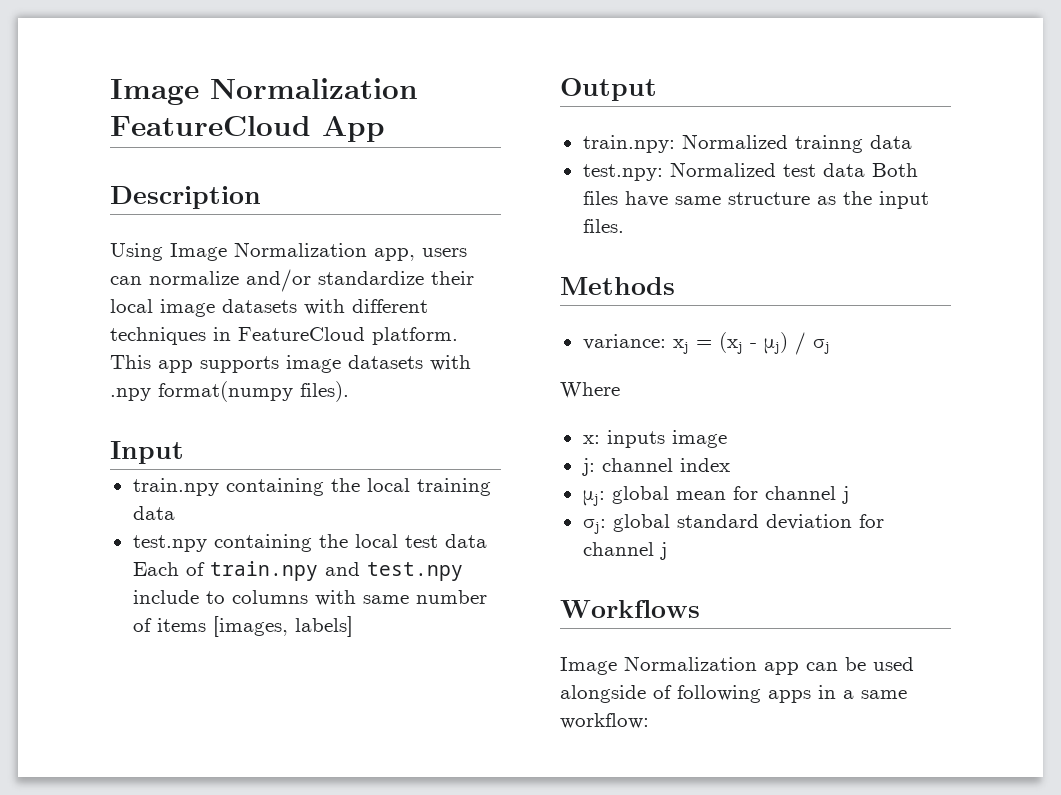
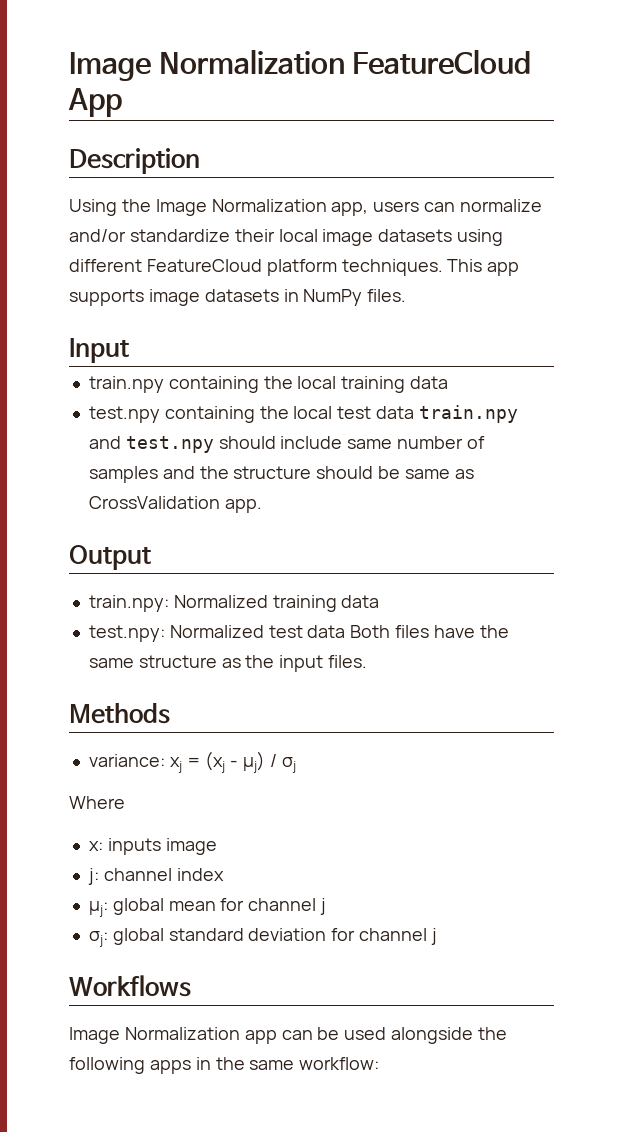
(163, 252) none -> [121,199,151,212] the
[304,299,428,315] [110,327,458,345] with different techniques in FeatureCloud platform. -> [457,229,504,246] [69,259,443,276] using different FeatureCloud platform techniques.
[430,355,471,371] [110,381,349,402] with .npy format(numpy files). -> [283,289,407,306] in NumPy files.
[132,562,205,576] Each of -> (415, 412) none
[132,590,487,606] [132,616,353,637] include to columns with same number of items [images, labels] -> [218,436,485,449] [88,466,474,483] [88,496,262,513] should include same number of samples and the structure should be same as CrossValidation app.
[794,135,863,153] trainng -> [272,595,337,612] training
(668, 199) none -> [479,625,509,638] the
[653,685,672,699] of -> [478,1027,508,1040] the
[843,690,854,699] a -> [215,1057,245,1070] the

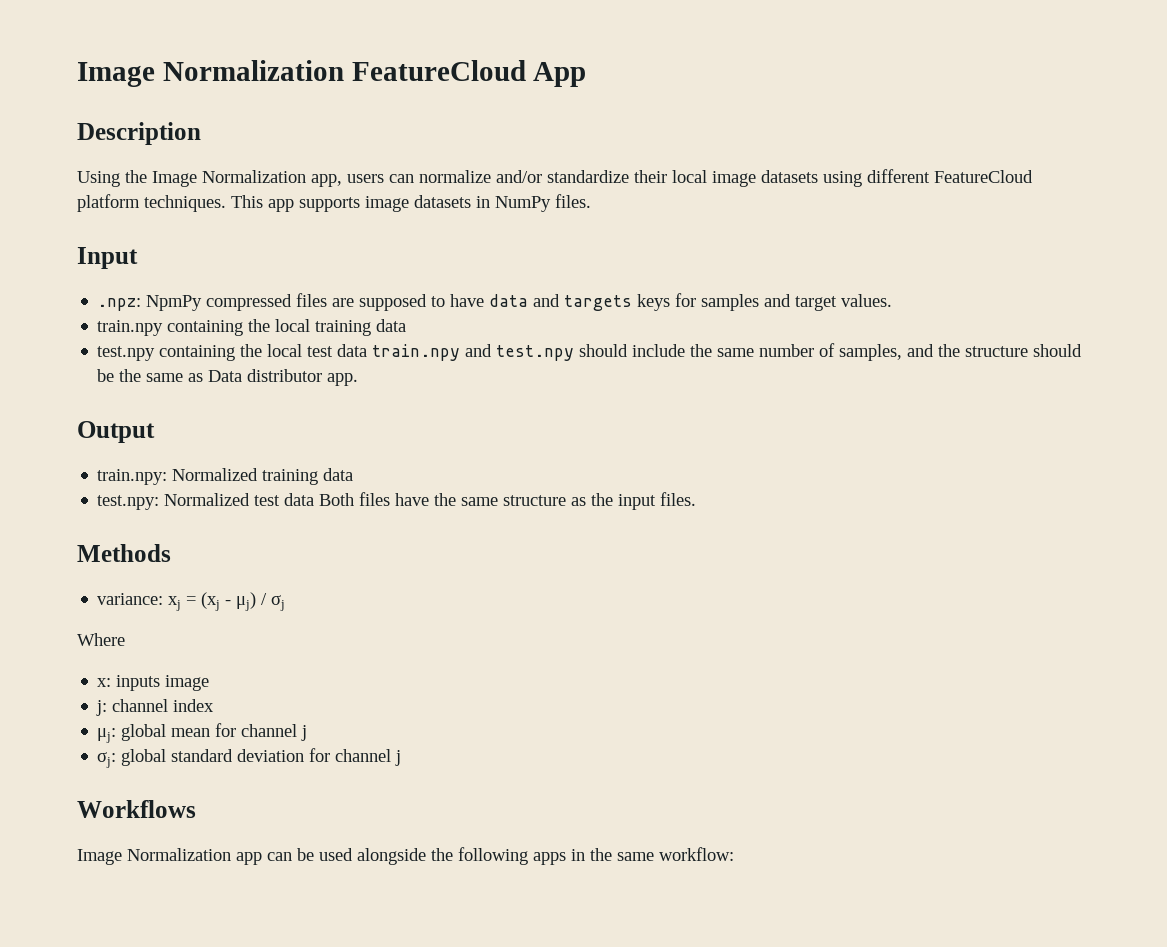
(129, 350) none -> [97,293,893,311] // .npz: NpmPy compressed files are supposed to have data and targets keys for samples and target values.
(343, 442) none -> [690,344,713,357] the
[88,466,158,483] samples -> [839,344,903,361] samples,
(401, 472) none -> [119,369,142,382] the
[88,496,220,509] CrossValidation -> [208,369,323,382] Data distributor

